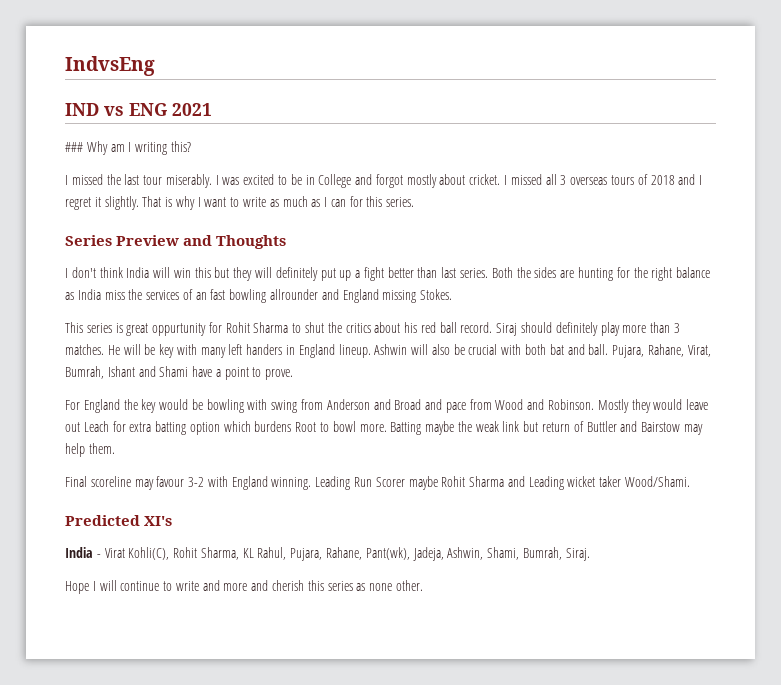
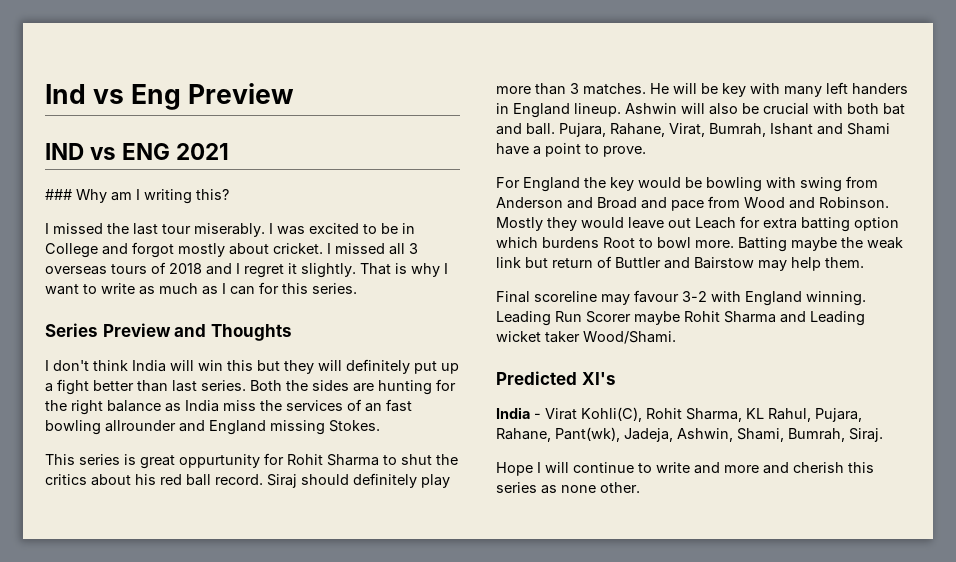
[65,56,155,76] IndvsEng -> [45,83,295,110] Ind vs Eng Preview

